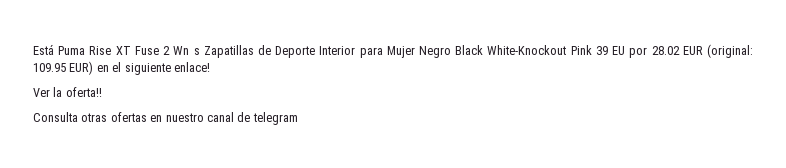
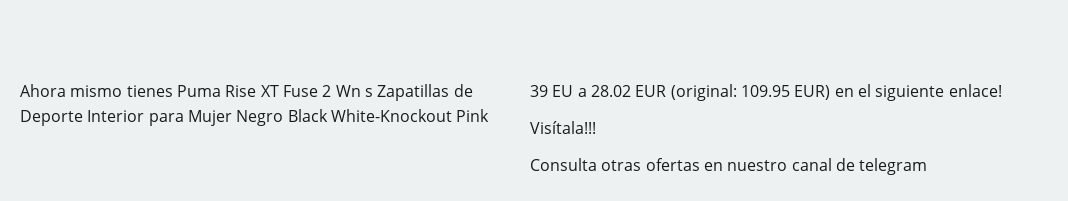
[33,44,54,55] Está -> [20,84,173,97] Ahora mismo tienes
[629,47,648,58] por -> [577,88,587,97] a
[33,87,102,97] Ver la oferta!! -> [530,121,596,134] Visítala!!!

